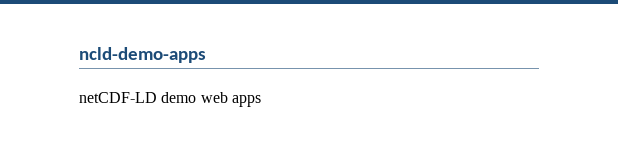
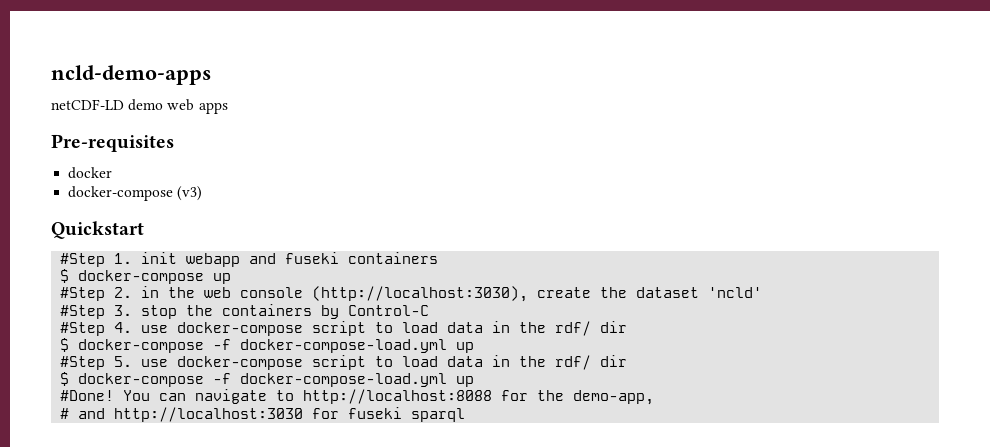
(261, 101) none -> [51,134,174,152] [68,167,113,179] [68,186,203,201] [51,221,144,239] [60,252,439,267] [60,269,232,284] [60,286,763,302] [60,304,430,319] [60,321,628,336] [60,338,475,353] [60,355,628,370] [60,372,475,387] [60,389,655,405] [60,407,466,422] // Pre-requisites // docker // docker-compose (v3) // Quickstart // #Step 1. init webapp and fuseki containers // $ docker-compose up // #Step 2. in the web console (http://localhost:3030), create the dataset 'ncld' // #Step 3. stop the containers by Control-C // #Step 4. use docker-compose script to load data in the rdf/ dir // $ docker-compose -f docker-compose-load.yml up // #Step 5. use docker-compose script to load data in the rdf/ dir // $ docker-compose -f docker-compose-load.yml up // #Done! You can navigate to http://localhost:8088 for the demo-app, // # and http://localhost:3030 for fuseki sparql

